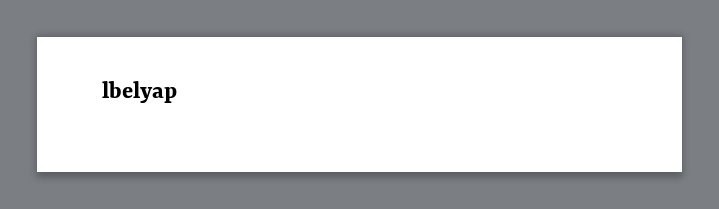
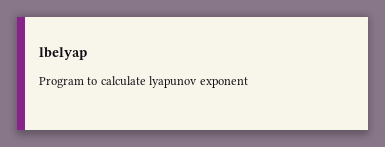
(177, 92) none -> [39,76,248,88] // Program to calculate lyapunov exponent

